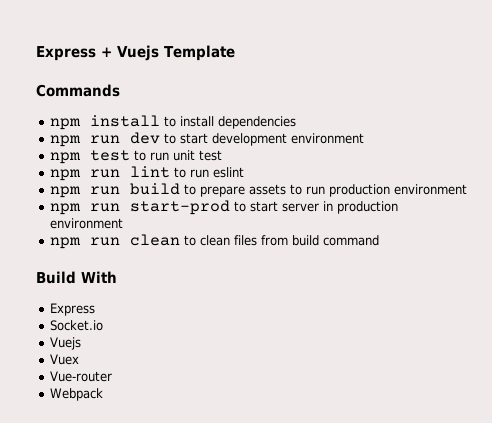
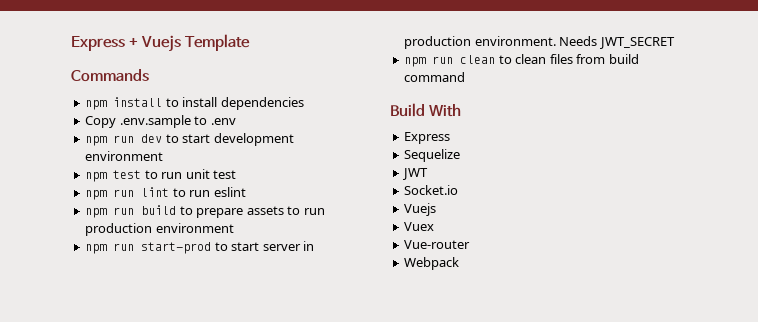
(297, 122) none -> [85,115,236,128] // Copy .env.sample to .env
[50,218,124,229] environment -> [474,36,675,49] environment. Needs JWT_SECRET
(96, 309) none -> [404,149,461,162] [402,168,429,180] // Sequelize // JWT

